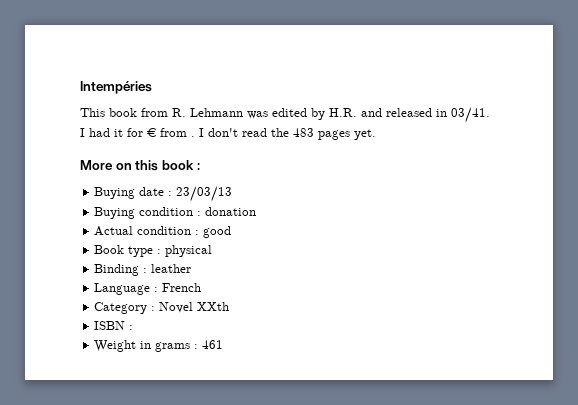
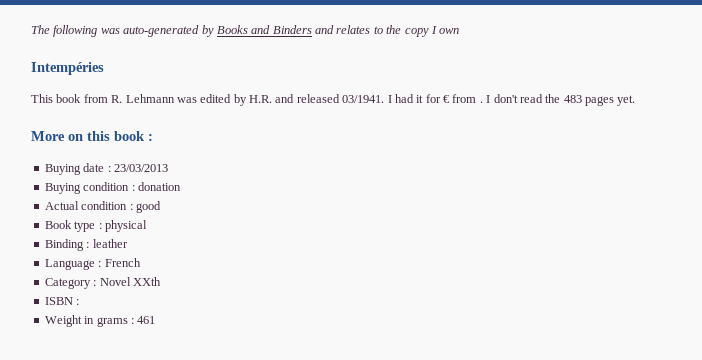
(80, 87) none -> [31,25,460,37] The following was auto-generated by Books and Binders and relates to the copy I own //
[436,107,490,123] in 03/41. -> [342,95,385,103] 03/1941.
[176,186,233,202] 23/03/13 -> [113,164,168,172] 23/03/2013

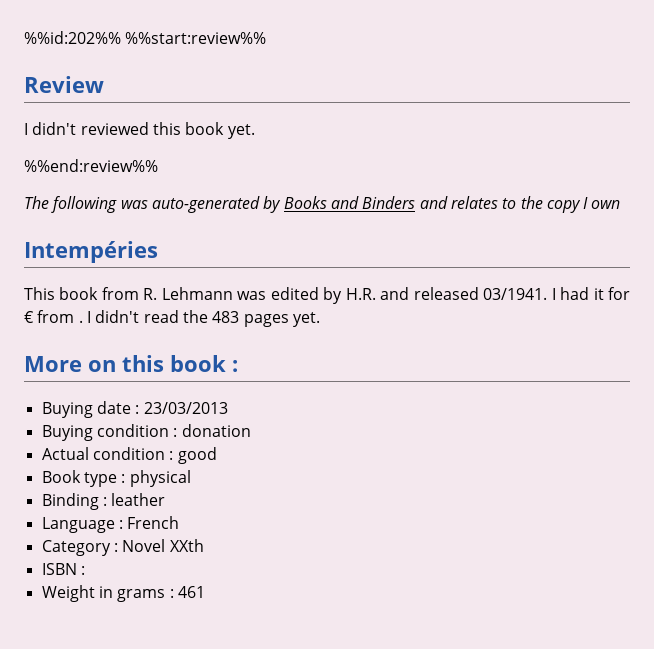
(31, 29) none -> [24,31,267,44] [24,76,104,93] [24,122,255,139] [24,159,158,172] %%id:202%% %%start:review%% // Review // I didn't reviewed this book yet. // %%end:review%% //
[493,94,518,103] don't -> [95,310,140,323] didn't

